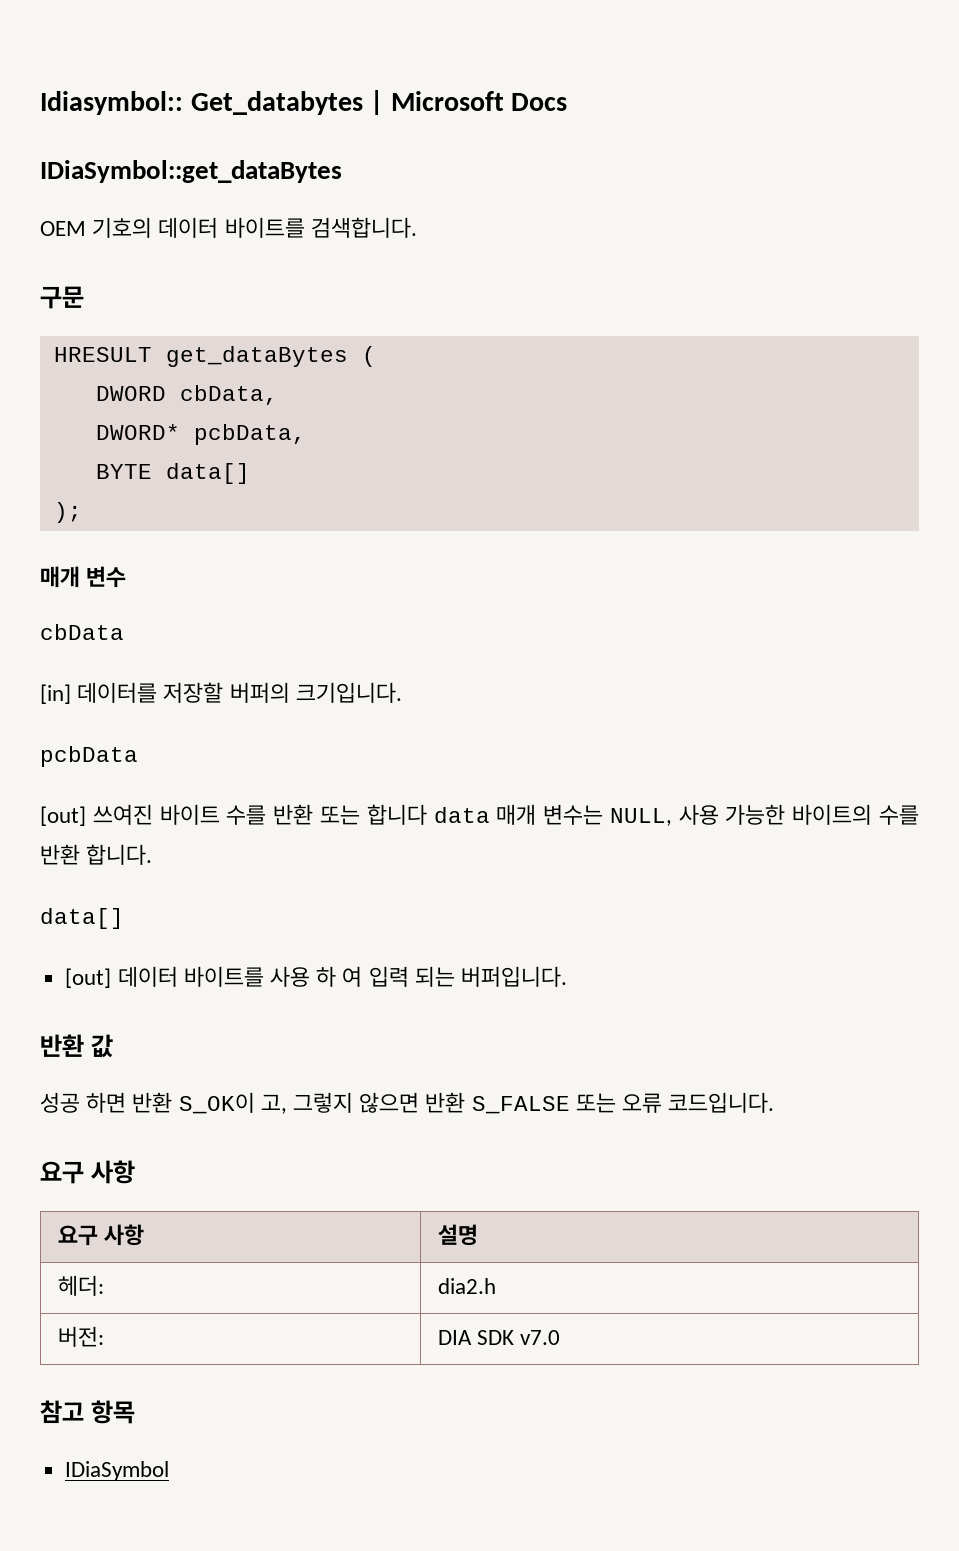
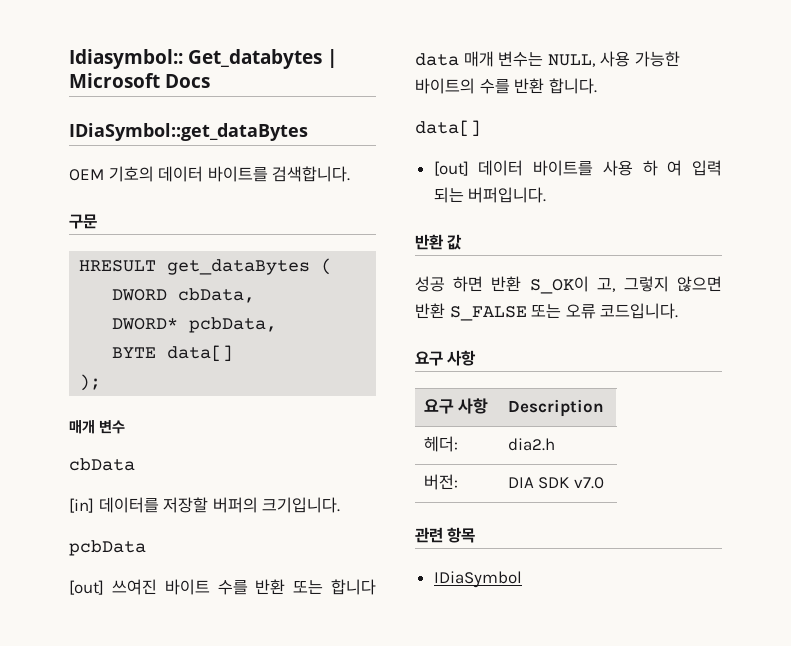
[437,1224,478,1246] 설명 -> [507,399,604,417] Description
[40,1400,84,1424] 참고 -> [415,527,443,543] 관련

